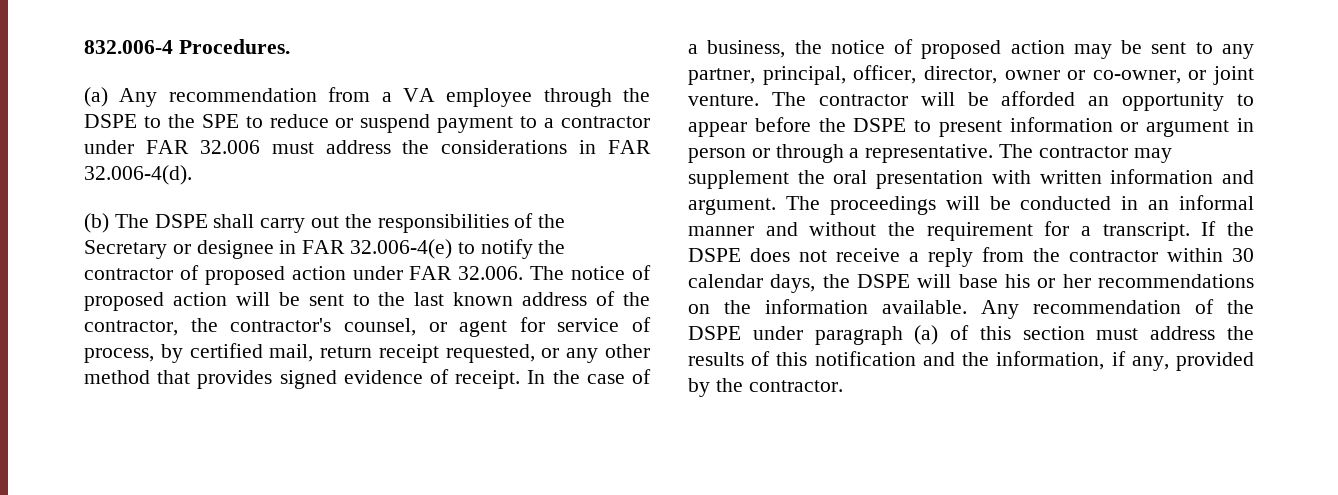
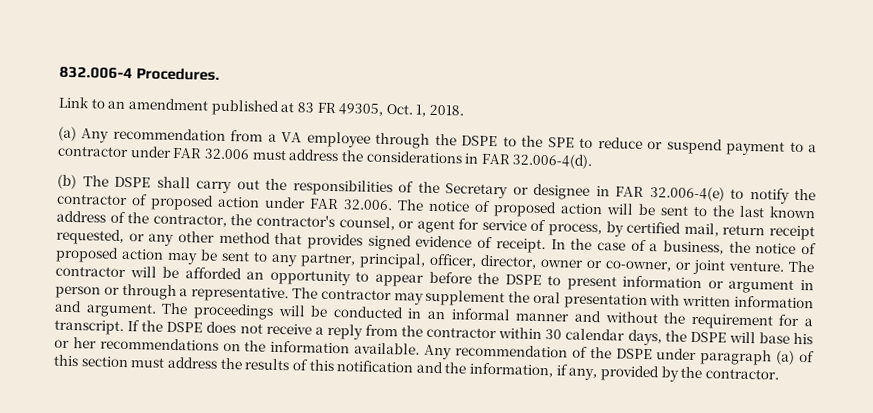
(290, 46) none -> [58,96,465,117] // Link to an amendment published at 83 FR 49305, Oct. 1, 2018.

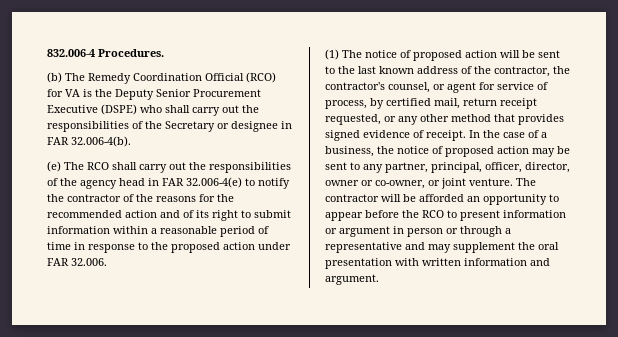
[58,96,465,117] [58,126,818,156] [57,145,594,169] [57,174,151,190] Link to an amendment published at 83 FR 49305, Oct. 1, 2018. // (a) Any recommendation from a VA employee through the DSPE to the SPE to reduce or suspend payment to a contractor under FAR 32.006 must address the considerations in FAR 32.006-4(d). // (b) The DSPE -> [47,72,276,84] [47,89,261,100] [47,104,162,115] (b) The Remedy Coordination Official (RCO) for VA is the Deputy Senior Procurement Executive (DSPE) who
(644, 191) none -> [71,136,131,147] [47,161,291,173] [47,178,184,189] 32.006-4(b). // (e) The RCO shall carry out the responsibilities of the agency head in FAR
(148, 200) none -> [136,194,234,202] [47,210,291,221] [47,226,269,237] [47,242,168,253] the reasons for the recommended action and of its right to submit information within a reasonable period of time in response to the
(393, 205) none -> [325,49,339,60] // (1)
[504,274,542,286] DSPE -> [422,210,444,218] RCO
[191,286,392,303] representative. The contractor -> [325,242,425,253] representative and
[161,302,813,330] [54,319,814,346] [54,337,816,366] [53,354,779,382] The proceedings will be conducted in an informal manner and without the requirement for a transcript. If the DSPE does not receive a reply from the contractor within 30 calendar days, the DSPE will base his or her recommendations on the information available. Any recommendation of the DSPE under paragraph (a) of this section must address the results of this notification and the information, if any, provided by the contractor. -> (379, 279) none

